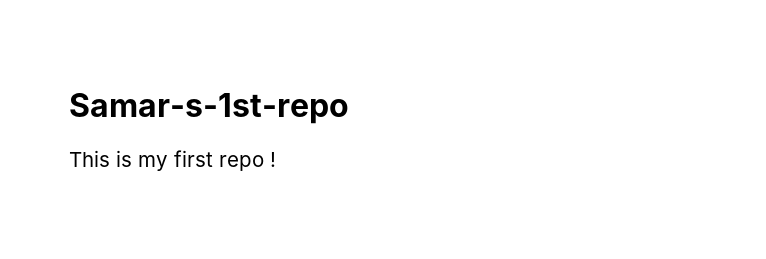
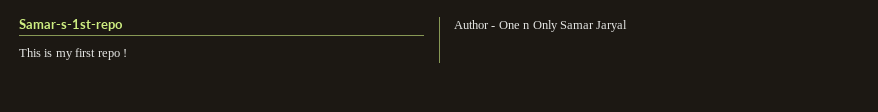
(276, 159) none -> [454,20,628,32] // Author - One n Only Samar Jaryal

